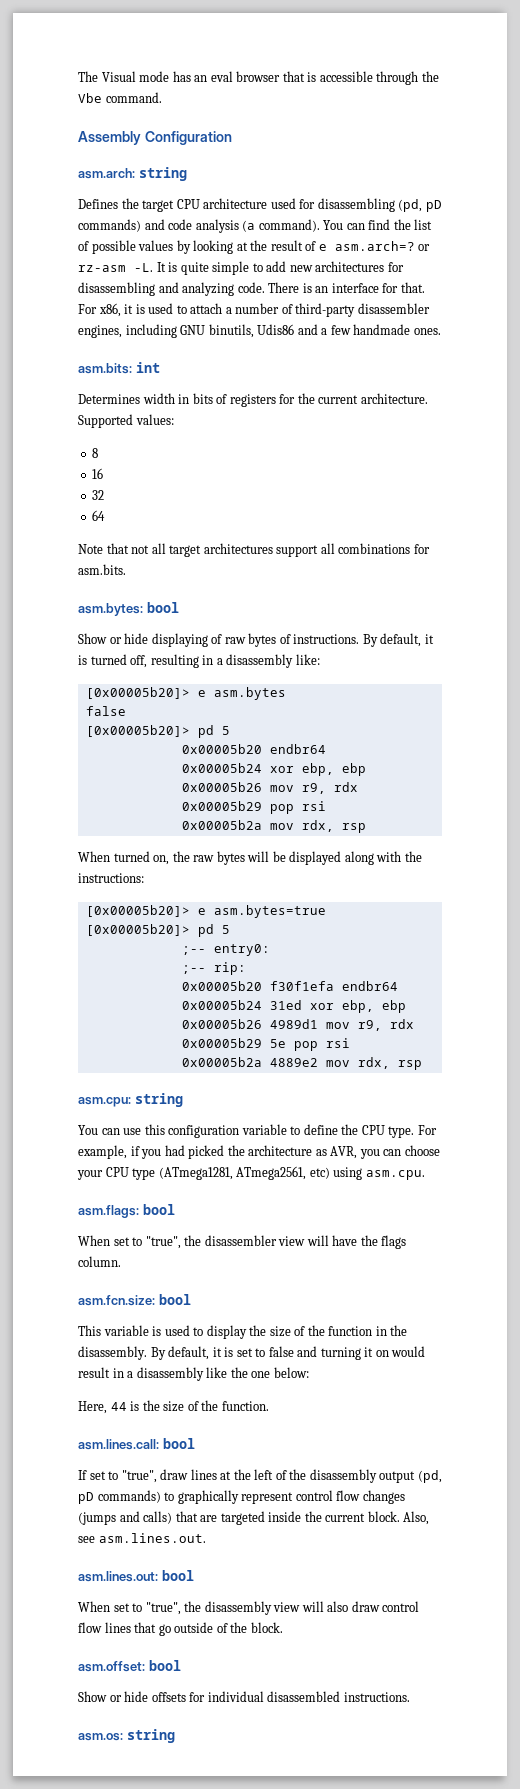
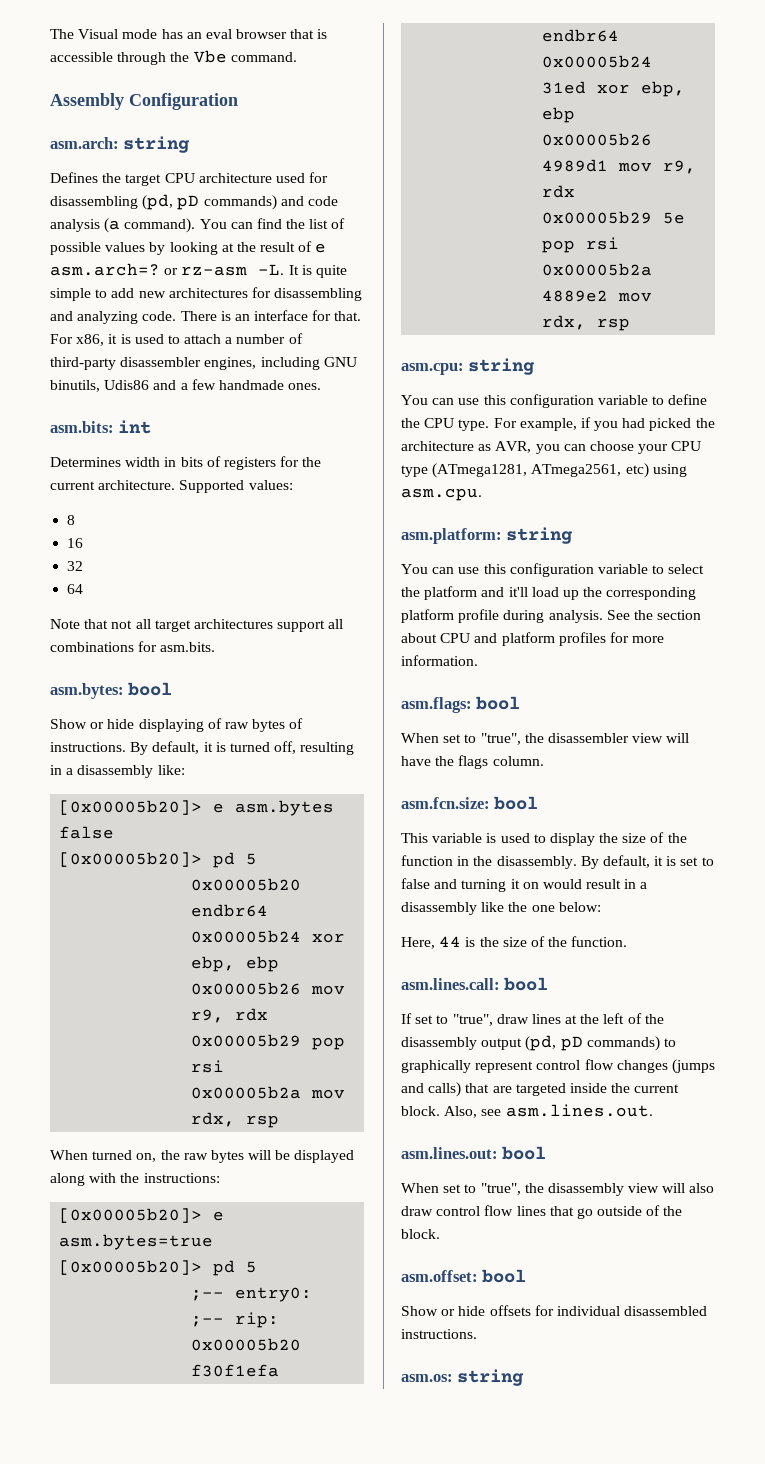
(425, 1175) none -> [401,527,574,544] [401,563,705,577] [401,586,697,600] [401,609,702,623] [401,632,665,646] [401,655,478,666] // asm.platform: string // You can use this configuration variable to select the platform and it'll load up the corresponding platform profile during analysis. See the section about CPU and platform profiles for more information.

